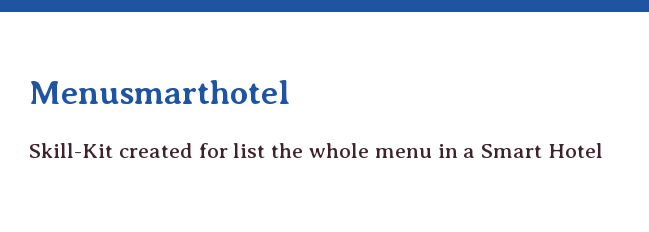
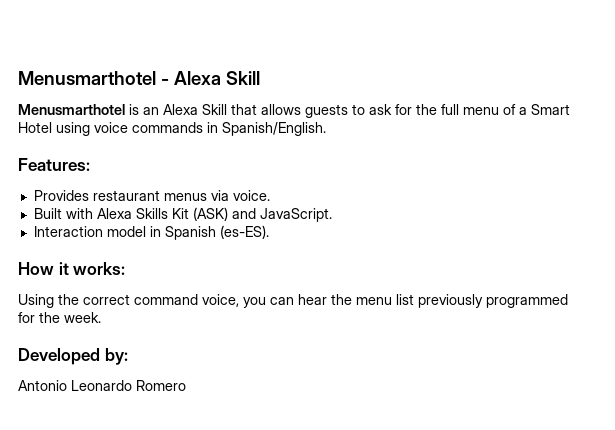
[29,80,290,104] [29,143,604,158] Menusmarthotel // Skill-Kit created for list the whole menu in a Smart Hotel -> [18,71,260,85] [18,104,570,118] [18,122,326,136] [18,158,90,171] [33,190,270,201] [33,207,332,222] [33,225,269,240] [18,262,126,275] [18,294,568,308] [18,312,101,323] [18,348,128,365] [18,380,186,391] Menusmarthotel - Alexa Skill // Menusmarthotel is an Alexa Skill that allows guests to ask for the full menu of a Smart Hotel using voice commands in Spanish/English. // Features: // Provides restaurant menus via voice. // Built with Alexa Skills Kit (ASK) and JavaScript. // Interaction model in Spanish (es-ES). // How it works: // Using the correct command voice, you can hear the menu list previously programmed for the week. // Developed by: // Antonio Leonardo Romero

